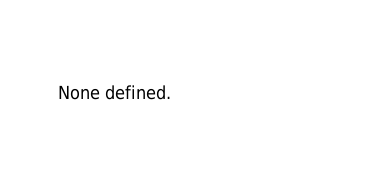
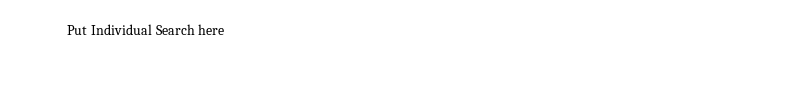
[58,85,171,100] None defined. -> [67,24,225,35] Put Individual Search here

